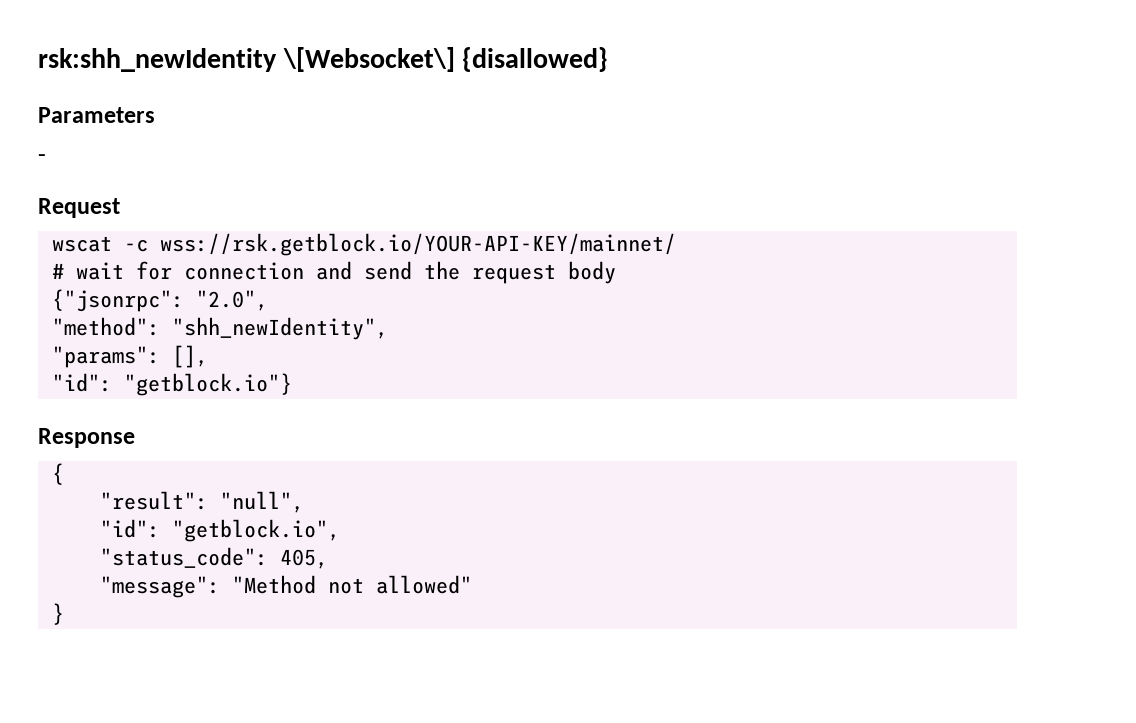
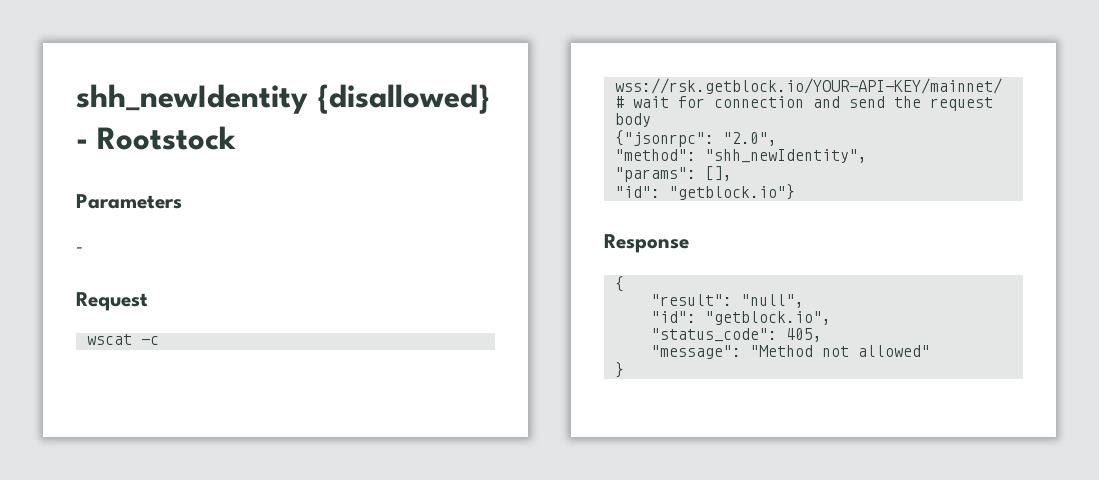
[38,47,455,72] rsk:shh_newIdentity \[Websocket\] -> [76,84,308,114] shh_newIdentity
(609, 59) none -> [76,126,236,150] - Rootstock

